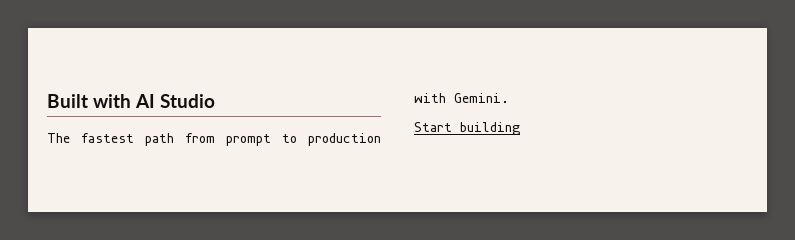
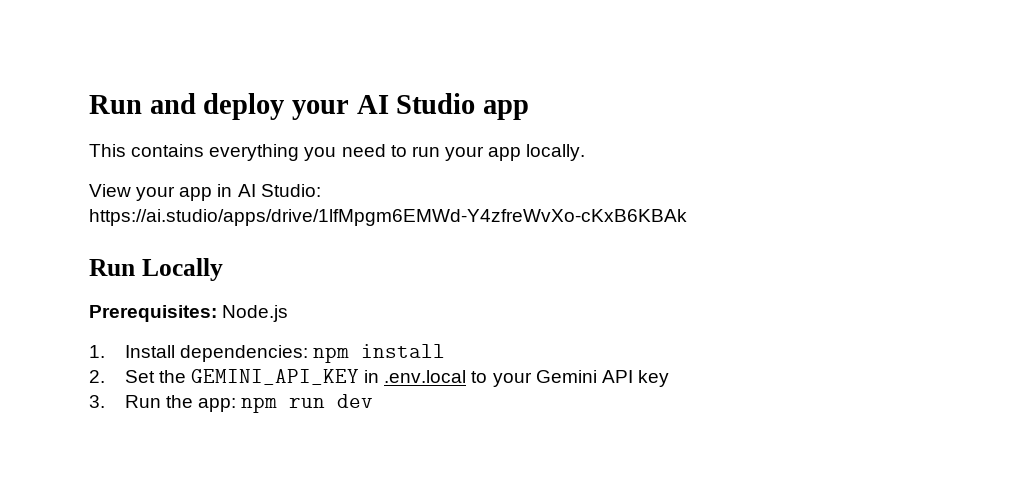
[47,94,216,108] [47,133,381,146] [414,93,509,103] [414,122,520,135] Built with AI Studio // The fastest path from prompt to production with Gemini. // Start building -> [89,93,530,120] [89,144,586,161] [89,184,321,201] [89,209,687,226] [89,258,223,281] [89,305,289,322] [89,344,446,363] [89,369,669,387] [89,394,374,413] Run and deploy your AI Studio app // This contains everything you need to run your app locally. // View your app in AI Studio: https://ai.studio/apps/drive/1lfMpgm6EMWd-Y4zfreWvXo-cKxB6KBAk // Run Locally // Prerequisites: Node.js // 1. Install dependencies: npm install // 2. Set the GEMINI_API_KEY in .env.local to your Gemini API key // 3. Run the app: npm run dev

